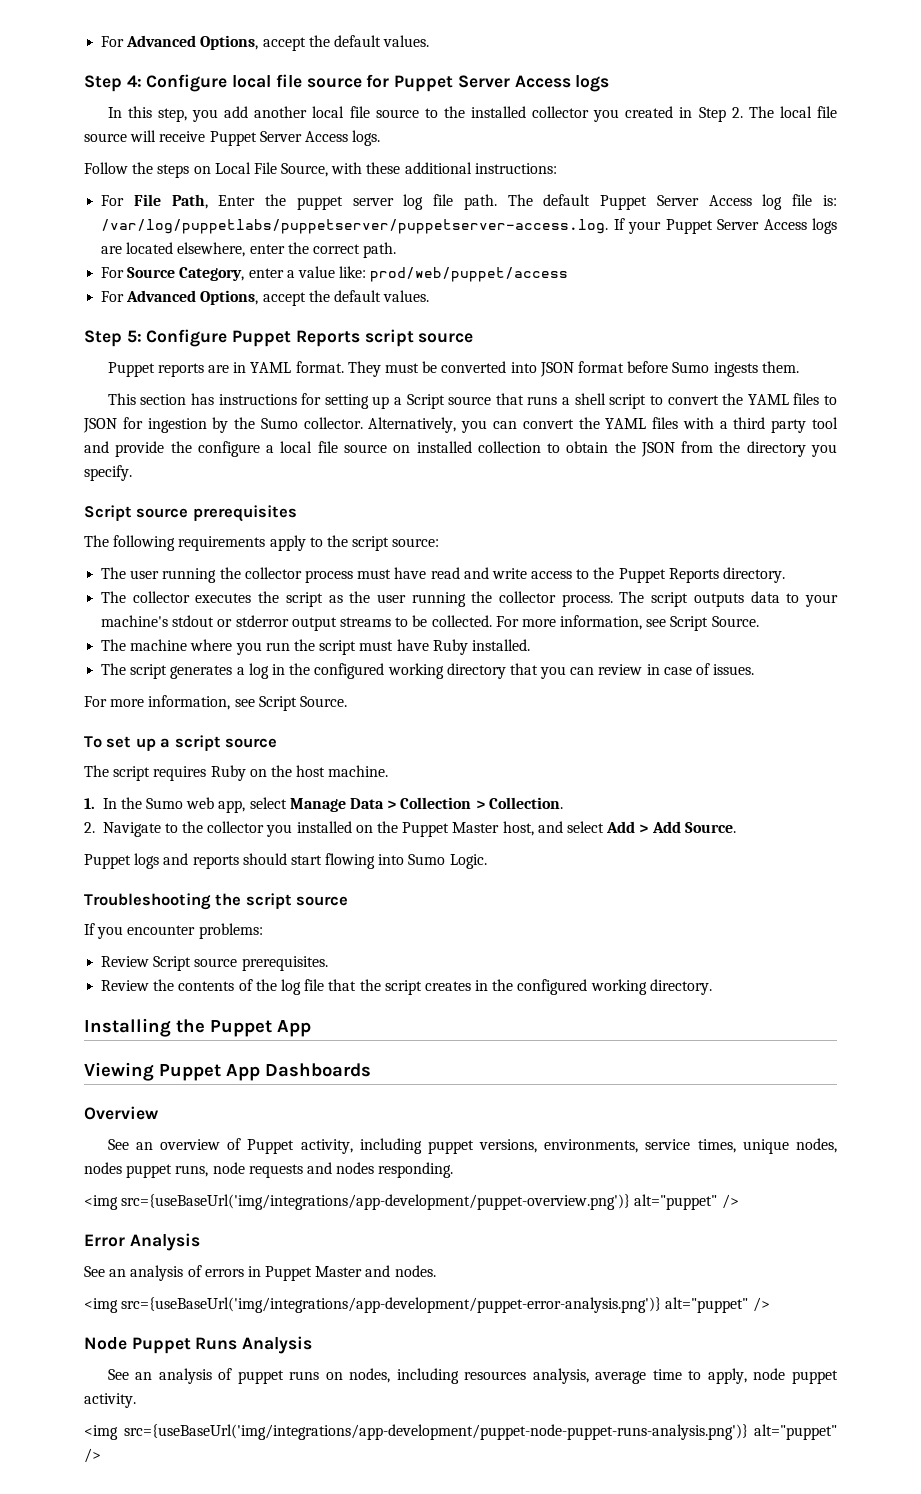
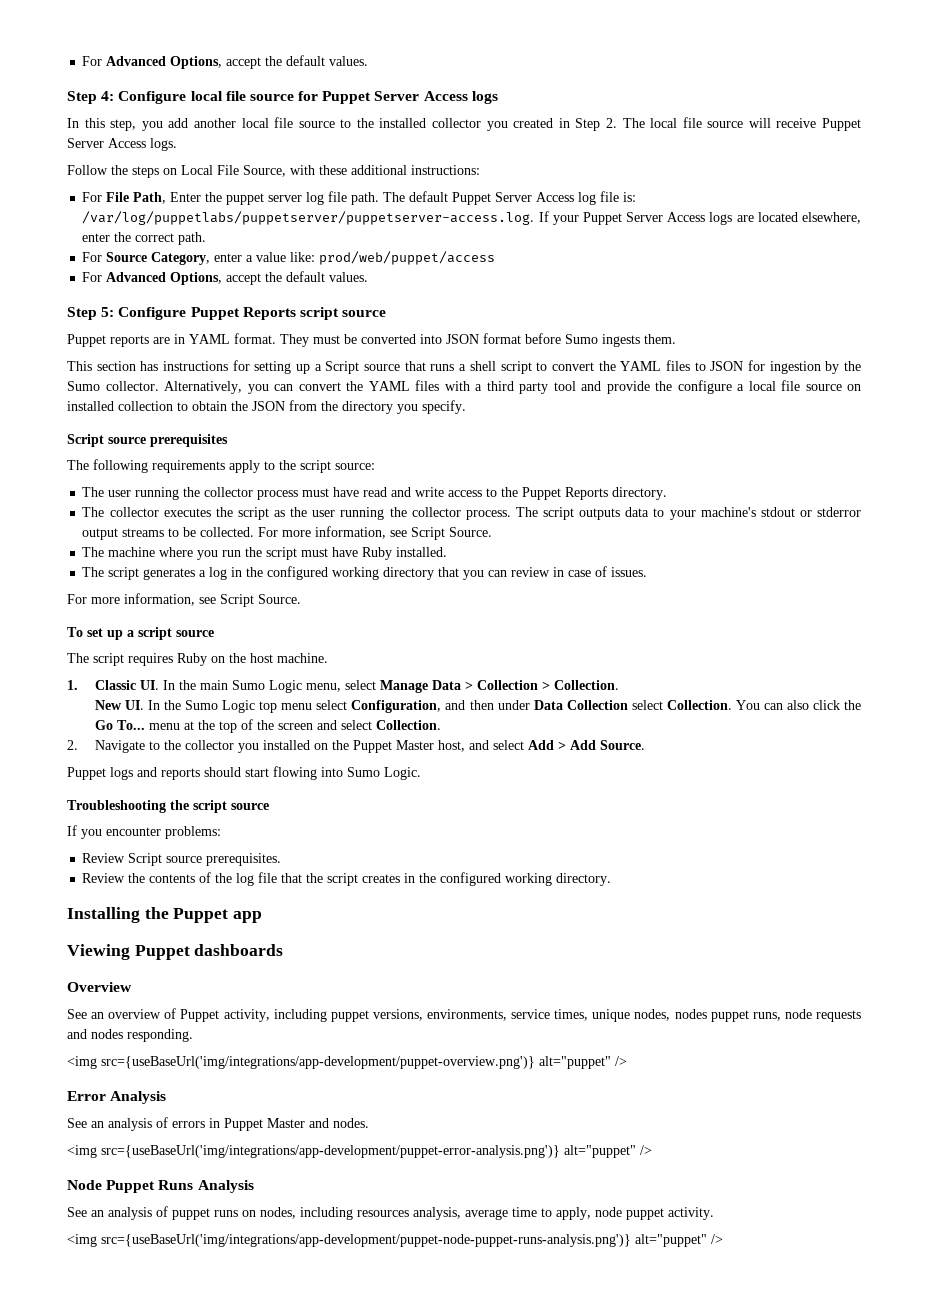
[102,797,246,813] In the Sumo web app, -> [94,680,341,693] Classic UI. In the main Sumo Logic menu,
(563, 803) none -> [94,700,861,713] [94,719,441,733] // New UI. In the Sumo Logic top menu select Configuration, and then under Data Collection select Collection. You can also click the Go To... menu at the top of the screen and select Collection.
[277,1020,311,1037] App -> [233,911,263,923] app
[226,1063,371,1081] App Dashboards -> [194,944,284,956] dashboards

